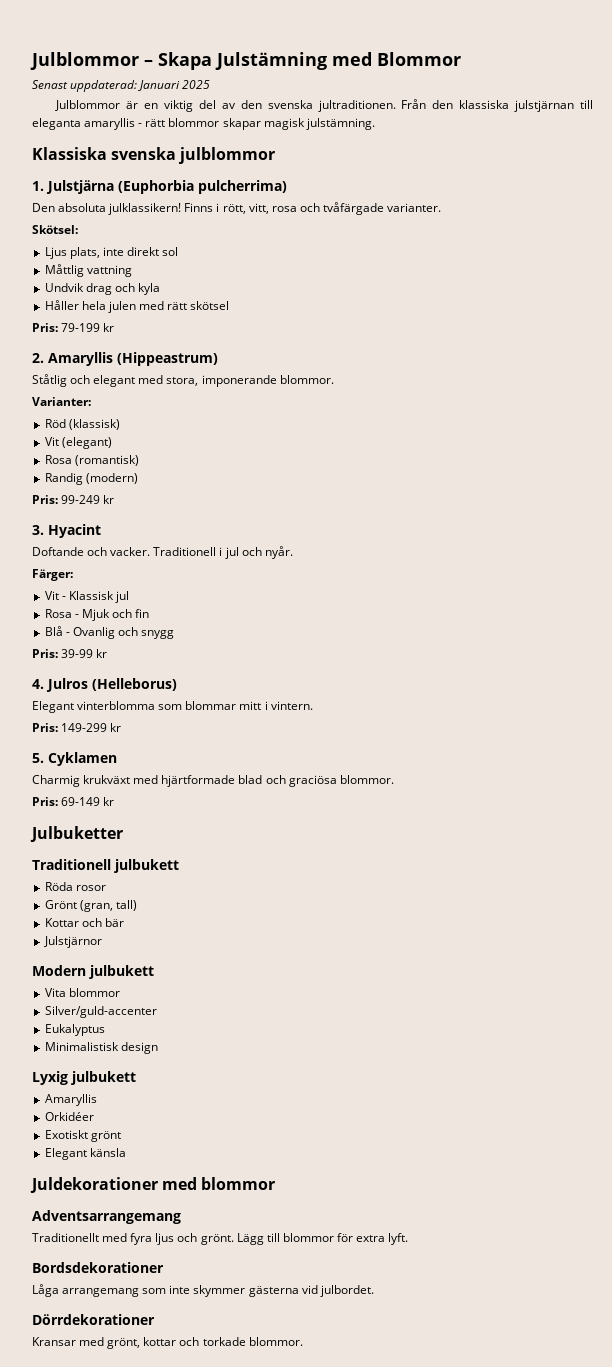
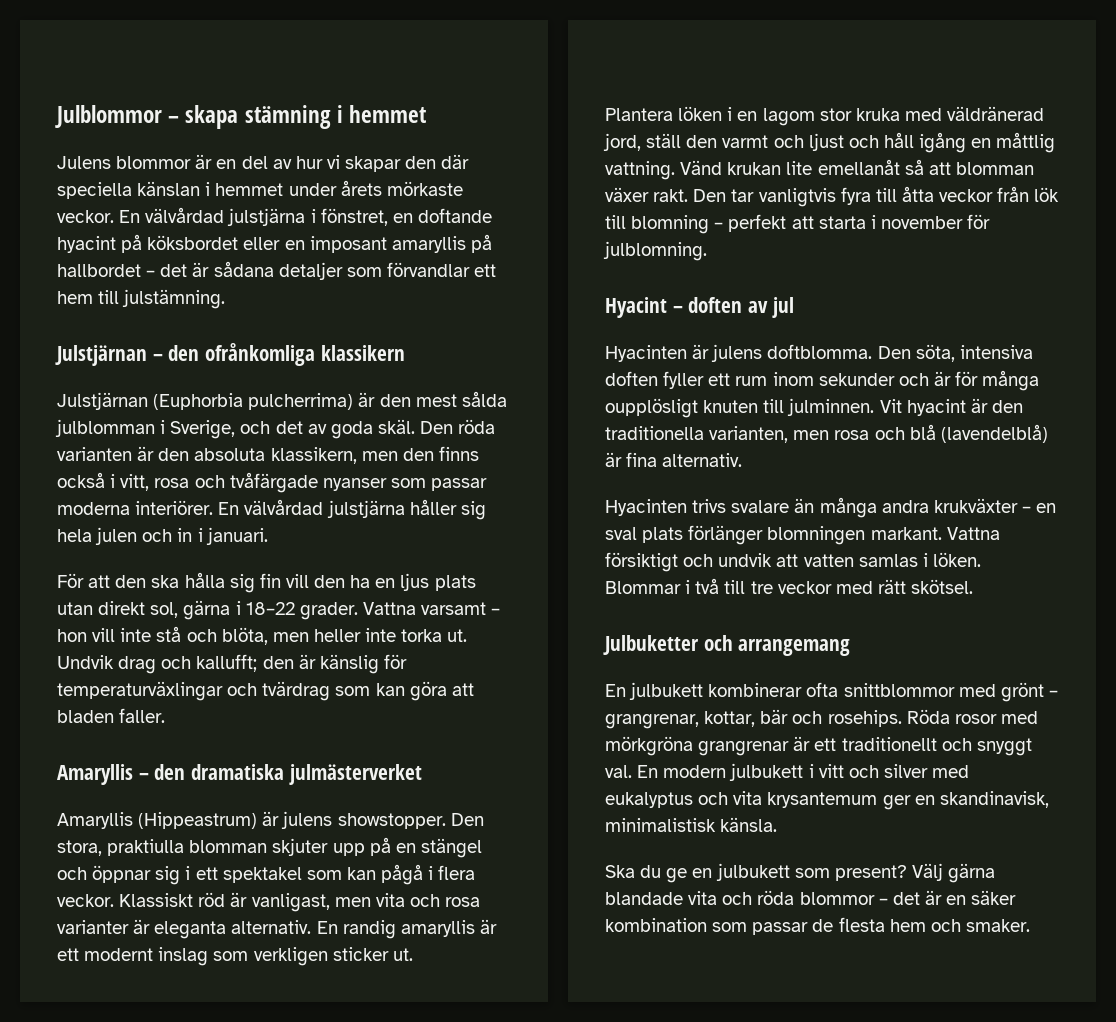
[158,52,461,70] [32,80,211,92] [55,100,193,112] Skapa Julstämning med Blommor // Senast uppdaterad: Januari 2025 // Julblommor är en viktig -> [185,105,427,129] [57,154,237,169] skapa stämning i hemmet // Julens blommor är en
[240,99,593,112] [32,118,375,130] [32,147,276,164] [32,180,287,194] [32,202,442,215] [32,225,78,234] [44,247,179,259] [44,264,132,277] [44,283,160,295] [44,300,230,313] [32,323,115,332] [32,352,218,366] [32,374,334,387] [32,397,91,406] [44,419,120,430] [44,437,112,449] [44,455,139,466] [44,473,138,485] [32,495,115,504] [32,524,101,538] [32,546,293,559] [32,569,73,581] [44,591,129,603] [44,609,150,621] [44,626,175,639] [32,649,108,658] [32,678,177,692] [32,701,313,713] [32,723,122,732] [32,752,117,766] [32,775,394,787] [32,797,115,806] [30,826,123,842] [32,859,179,873] [44,882,106,891] [44,900,137,912] [44,918,124,927] [43,936,102,948] [32,965,154,979] [44,988,120,997] [44,1006,157,1018] [44,1024,105,1036] [44,1042,158,1054] [32,1071,136,1085] [44,1094,97,1106] [44,1112,94,1121] [44,1130,121,1142] [44,1148,126,1160] [30,1177,276,1193] [32,1210,181,1224] [32,1233,409,1245] [32,1262,164,1273] [32,1284,374,1297] [32,1314,155,1325] [32,1337,303,1349] den svenska jultraditionen. Från den klassiska julstjärnan till eleganta amaryllis - rätt blommor skapar magisk julstämning. // Klassiska svenska julblommor // 1. Julstjärna (Euphorbia pulcherrima) // Den absoluta julklassikern! Finns i rött, vitt, rosa och tvåfärgade varianter. // Skötsel: // Ljus plats, inte direkt sol // Måttlig vattning // Undvik drag och kyla // Håller hela julen med rätt skötsel // Pris: 79-199 kr // 2. Amaryllis (Hippeastrum) // Ståtlig och elegant med stora, imponerande blommor. // Varianter: // Röd (klassisk) // Vit (elegant) // Rosa (romantisk) // Randig (modern) // Pris: 99-249 kr // 3. Hyacint // Doftande och vacker. Traditionell i jul och nyår. // Färger: // Vit - Klassisk jul // Rosa - Mjuk och fin // Blå - Ovanlig och snygg // Pris: 39-99 kr // 4. Julros (Helleborus) // Elegant vinterblomma som blommar mitt i vintern. // Pris: 149-299 kr // 5. Cyklamen // Charmig krukväxt med hjärtformade blad och graciösa blommor. // Pris: 69-149 kr // Julbuketter // Traditionell julbukett // Röda rosor // Grönt (gran, tall) // Kottar och bär // Julstjärnor // Modern julbukett // Vita blommor // Silver/guld-accenter // Eukalyptus // Minimalistisk design // Lyxig julbukett // Amaryllis // Orkidéer // Exotiskt grönt // Elegant känsla // Juldekorationer med blommor // Adventsarrangemang // Traditionellt med fyra ljus och grönt. Lägg till blommor för extra lyft. // Bordsdekorationer // Låga arrangemang som inte skymmer gästerna vid julbordet. // Dörrdekorationer // Kransar med grönt, kottar och torkade blommor. -> [295,154,470,172] [57,180,463,199] [57,207,492,226] [57,234,492,253] [57,261,497,280] [57,289,226,309] [55,343,405,366] [57,391,507,410] [55,419,496,439] [57,446,479,464] [57,472,488,493] [57,499,486,520] [57,527,268,545] [57,572,476,593] [57,600,501,620] [57,626,468,645] [57,654,407,674] [57,681,474,701] [57,708,166,723] [57,764,422,785] [57,811,484,829] [57,837,482,858] [57,864,476,885] [57,892,481,912] [57,919,497,939] [57,947,413,966] [605,106,1045,126] [603,132,1056,153] [605,159,1034,180] [605,186,1060,207] [605,214,991,234] [603,241,707,261] [605,297,794,318] [605,344,1033,362] [605,370,1040,391] [605,398,1023,418] [605,424,1048,443] [605,452,743,467] [605,497,1057,518] [605,525,1000,545] [605,552,981,572] [605,578,974,594] [603,635,851,656] [605,682,1058,702] [605,709,1038,729] [605,736,1032,756] [605,763,970,781] [605,791,1049,810] [605,817,778,832] [605,863,996,883] [605,890,1017,905] [605,917,1030,935] hur vi skapar den där speciella känslan i hemmet under årets mörkaste veckor. En välvårdad julstjärna i fönstret, en doftande hyacint på köksbordet eller en imposant amaryllis på hallbordet – det är sådana detaljer som förvandlar ett hem till julstämning. // Julstjärnan – den ofrånkomliga klassikern // Julstjärnan (Euphorbia pulcherrima) är den mest sålda julblomman i Sverige, och det av goda skäl. Den röda varianten är den absoluta klassikern, men den finns också i vitt, rosa och tvåfärgade nyanser som passar moderna interiörer. En välvårdad julstjärna håller sig hela julen och in i januari. // För att den ska hålla sig fin vill den ha en ljus plats utan direkt sol, gärna i 18–22 grader. Vattna varsamt – hon vill inte stå och blöta, men heller inte torka ut. Undvik drag och kallufft; den är känslig för temperaturväxlingar och tvärdrag som kan göra att bladen faller. // Amaryllis – den dramatiska julmästerverket // Amaryllis (Hippeastrum) är julens showstopper. Den stora, praktiulla blomman skjuter upp på en stängel och öppnar sig i ett spektakel som kan pågå i flera veckor. Klassiskt röd är vanligast, men vita och rosa varianter är eleganta alternativ. En randig amaryllis är ett modernt inslag som verkligen sticker ut. // Plantera löken i en lagom stor kruka med väldränerad jord, ställ den varmt och ljust och håll igång en måttlig vattning. Vänd krukan lite emellanåt så att blomman växer rakt. Den tar vanligtvis fyra till åtta veckor från lök till blomning – perfekt att starta i november för julblomning. // Hyacint – doften av jul // Hyacinten är julens doftblomma. Den söta, intensiva doften fyller ett rum inom sekunder och är för många oupplösligt knuten till julminnen. Vit hyacint är den traditionella varianten, men rosa och blå (lavendelblå) är fina alternativ. // Hyacinten trivs svalare än många andra krukväxter – en sval plats förlänger blomningen markant. Vattna försiktigt och undvik att vatten samlas i löken. Blommar i två till tre veckor med rätt skötsel. // Julbuketter och arrangemang // En julbukett kombinerar ofta snittblommor med grönt – grangrenar, kottar, bär och rosehips. Röda rosor med mörkgröna grangrenar är ett traditionellt och snyggt val. En modern julbukett i vitt och silver med eukalyptus och vita krysantemum ger en skandinavisk, minimalistisk känsla. // Ska du ge en julbukett som present? Välj gärna blandade vita och röda blommor – det är en säker kombination som passar de flesta hem och smaker.

